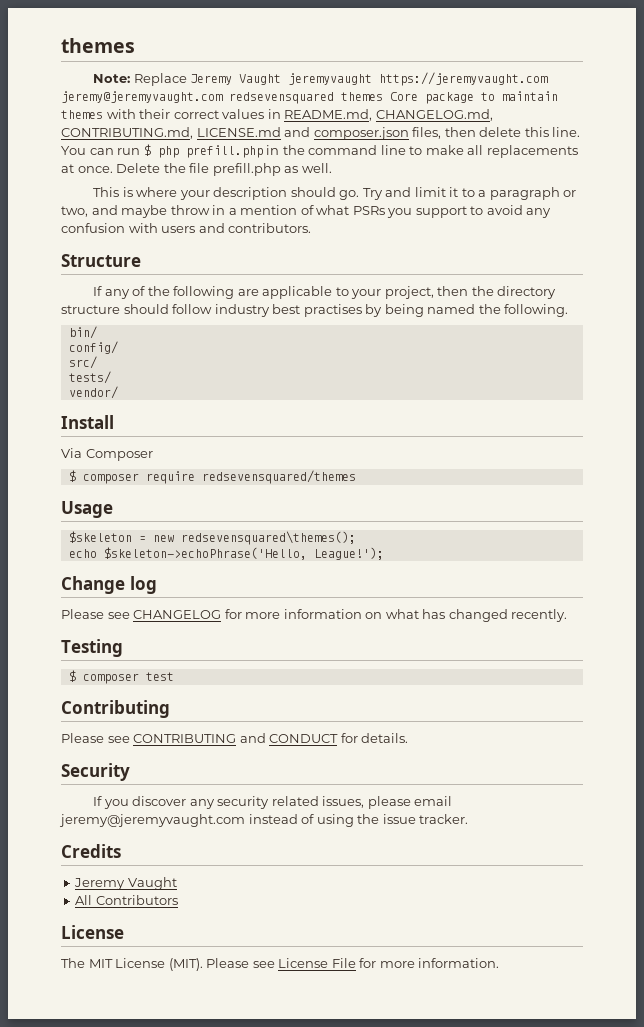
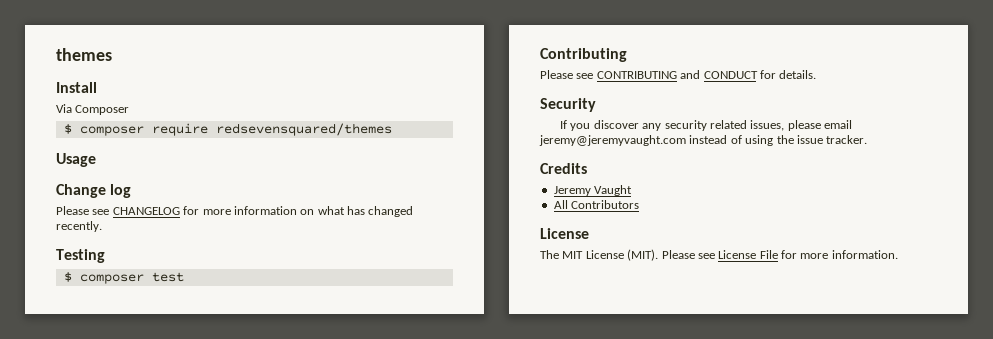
[61,38,135,53] [93,72,549,86] [61,91,558,104] [61,109,493,121] [61,127,581,140] [61,144,578,158] [61,163,332,176] [93,187,577,200] [61,205,552,218] [61,223,312,233] [61,254,141,267] [93,286,557,299] [61,304,569,317] [68,326,97,339] [68,341,118,354] [68,356,97,369] [68,371,111,384] [68,386,118,399] themes // Note: Replace Jeremy Vaught jeremyvaught https://jeremyvaught.com jeremy@jeremyvaught.com redsevensquared themes Core package to maintain themes with their correct values in README.md, CHANGELOG.md, CONTRIBUTING.md, LICENSE.md and composer.json files, then delete this line. You can run $ php prefill.php in the command line to make all replacements at once. Delete the file prefill.php as well. // This is where your description should go. Try and limit it to a paragraph or two, and maybe throw in a mention of what PSRs you support to avoid any confusion with users and contributors. // Structure // If any of the following are applicable to your project, then the directory structure should follow industry best practises by being named the following. // bin/ // config/ // src/ // tests/ // vendor/ -> [56,48,112,61] themes
[68,531,356,545] [68,547,384,560] // $skeleton = new redsevensquared\themes(); // echo $skeleton->echoPhrase('Hello, League!'); -> (96, 160) none

